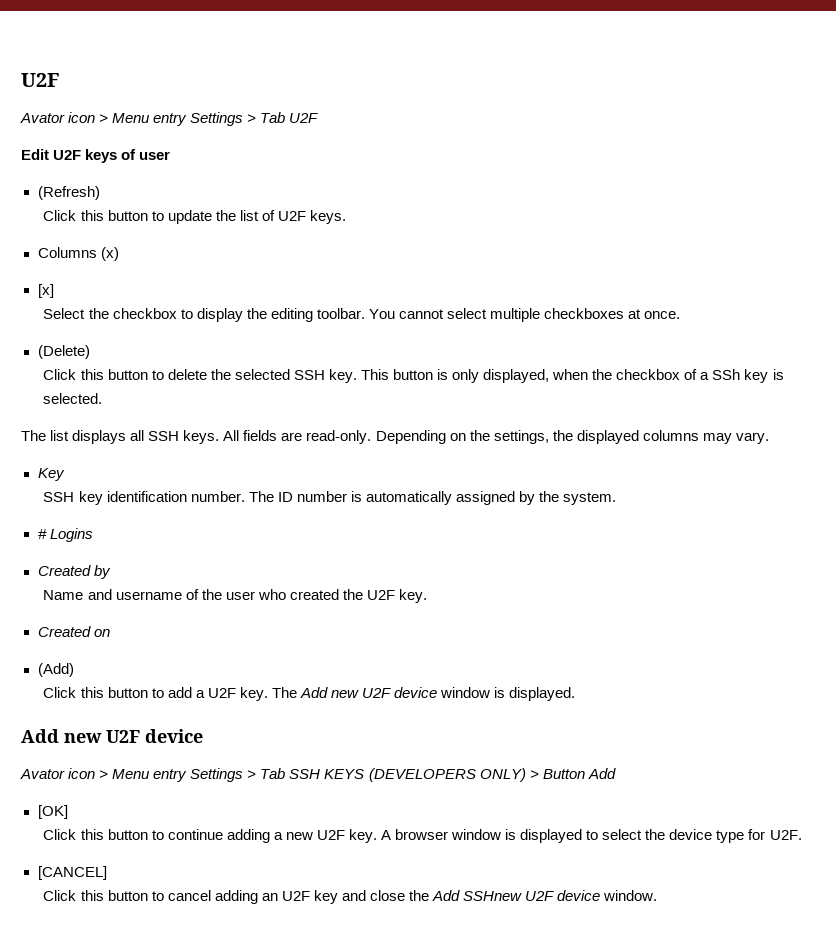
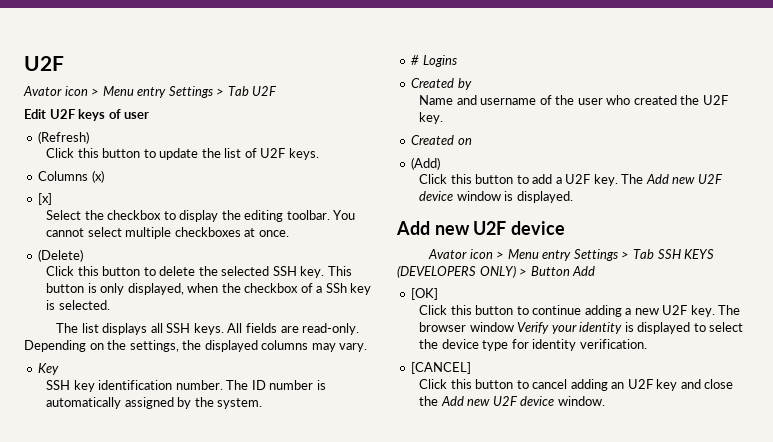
[380,830,391,840] A -> [718,305,741,315] The
(502, 834) none -> [517,322,623,334] Verify your identity
[769,830,802,840] U2F. -> [532,339,647,351] identity verification.
[463,891,523,901] SSHnew -> [467,399,491,406] new

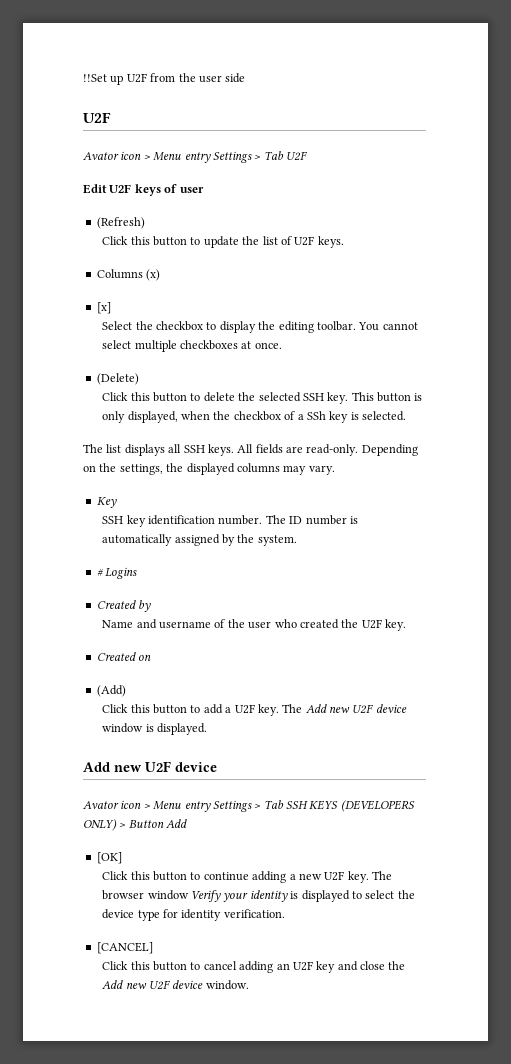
(24, 63) none -> [83,73,246,85] !!Set up U2F from the user side //

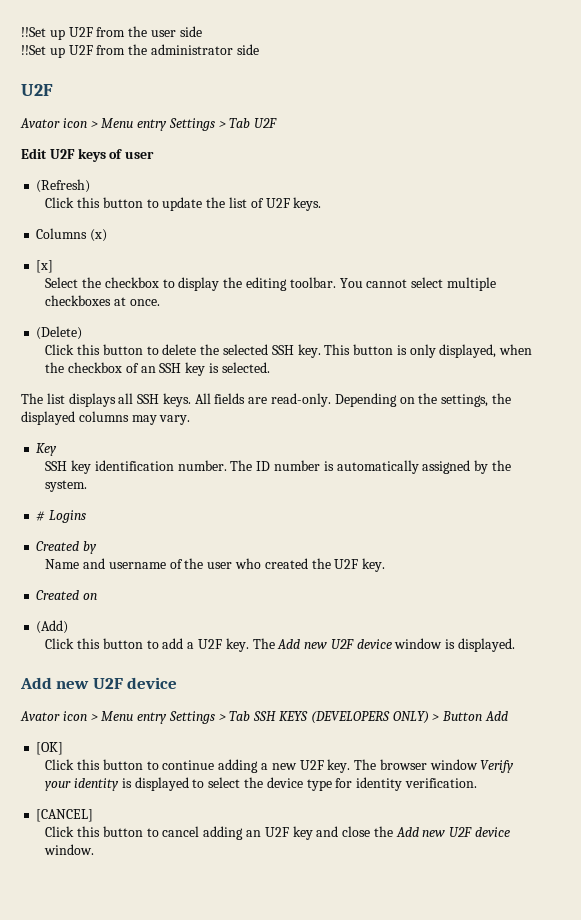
(246, 78) none -> [21,44,259,58] // !!Set up U2F from the administrator side
[297,411,326,420] a SSh -> [140,363,182,373] an SSH

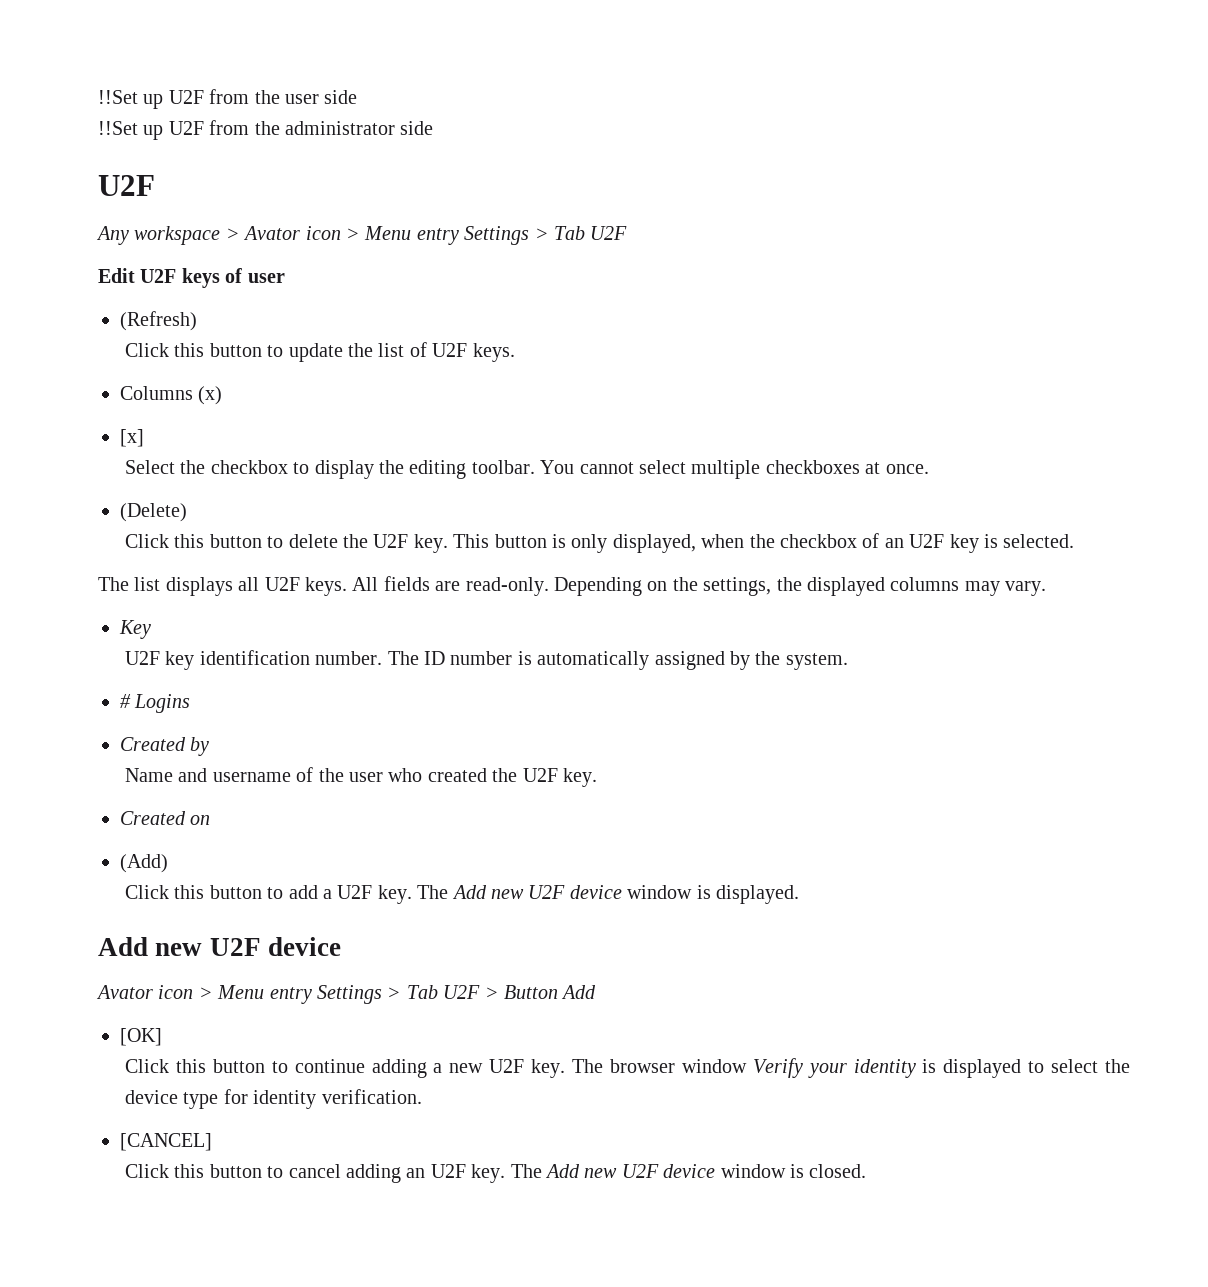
(53, 90) none -> [96,226,240,245] Any workspace >
[222,344,294,355] selected SSH -> [373,534,409,548] U2F
[159,363,182,373] SSH -> [909,534,945,548] U2F
[137,394,160,404] SSH -> [264,577,300,591] U2F
[45,461,68,471] SSH -> [125,651,161,665] U2F
[253,711,429,724] SSH KEYS (DEVELOPERS ONLY) -> [443,985,481,999] U2F
[292,826,511,840] [44,844,95,855] key and close the Add new U2F device window. -> [471,1164,867,1183] key. The Add new U2F device window is closed.

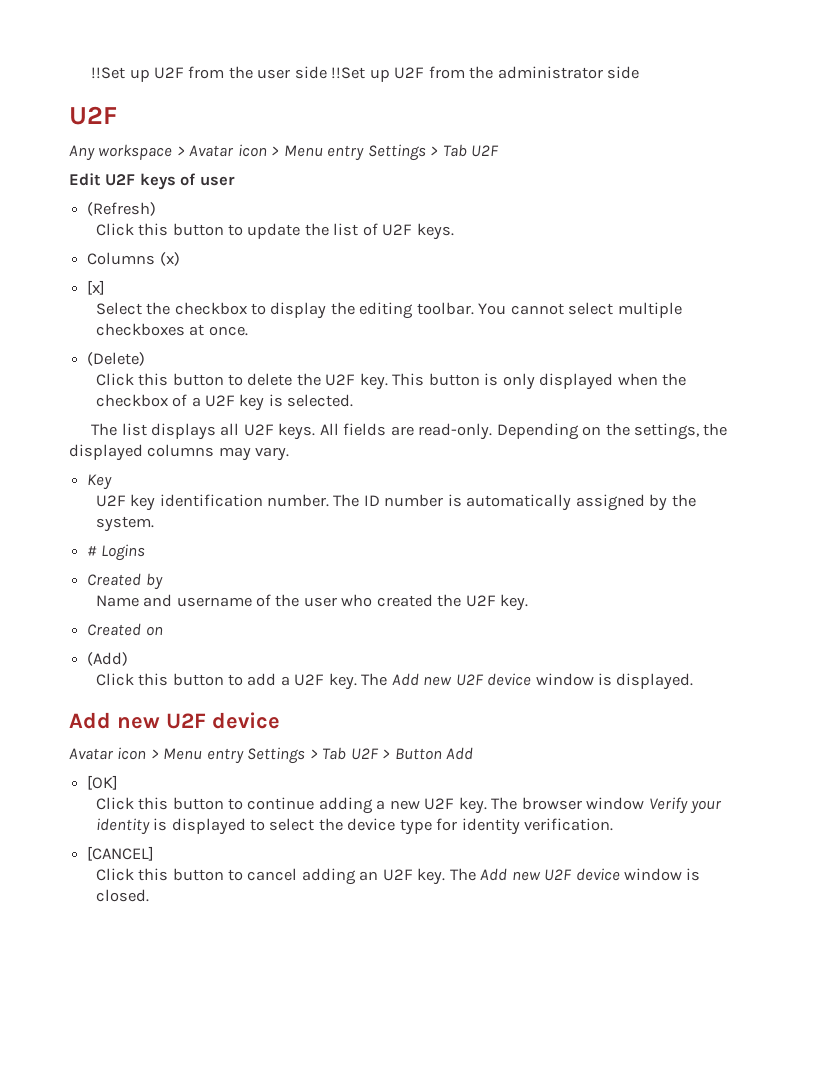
(358, 97) // -> (327, 72) none
[243,226,301,240] Avator -> [189,145,235,157] Avatar
[612,534,696,553] displayed, -> [539,373,614,390] displayed
[884,538,904,548] an -> [191,397,201,407] a
[96,985,153,999] Avator -> [69,748,114,760] Avatar

